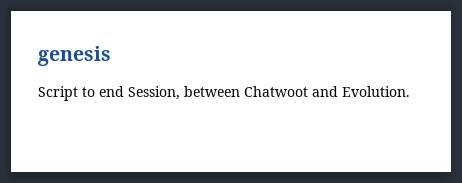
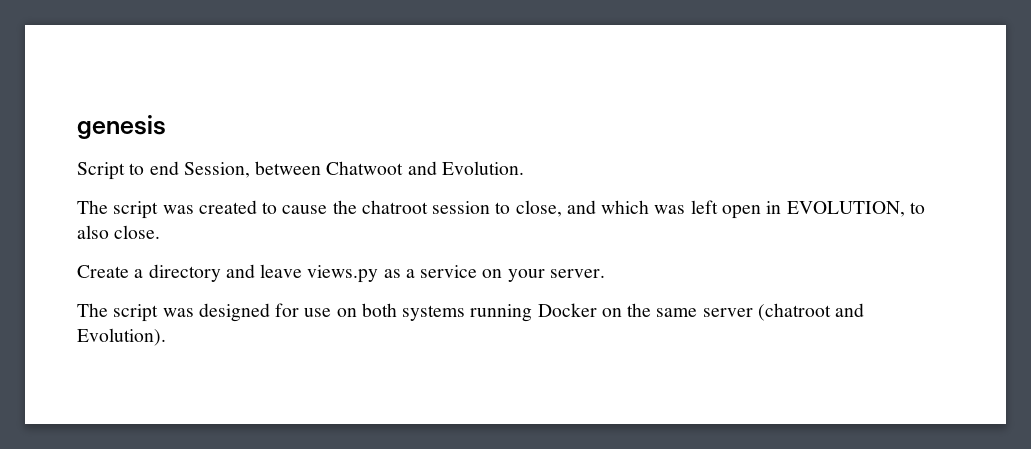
(410, 91) none -> [77,200,925,219] [77,225,161,239] [77,264,605,283] [77,303,865,322] [77,328,166,346] // The script was created to cause the chatroot session to close, and which was left open in EVOLUTION, to also close. // Create a directory and leave views.py as a service on your server. // The script was designed for use on both systems running Docker on the same server (chatroot and Evolution).

